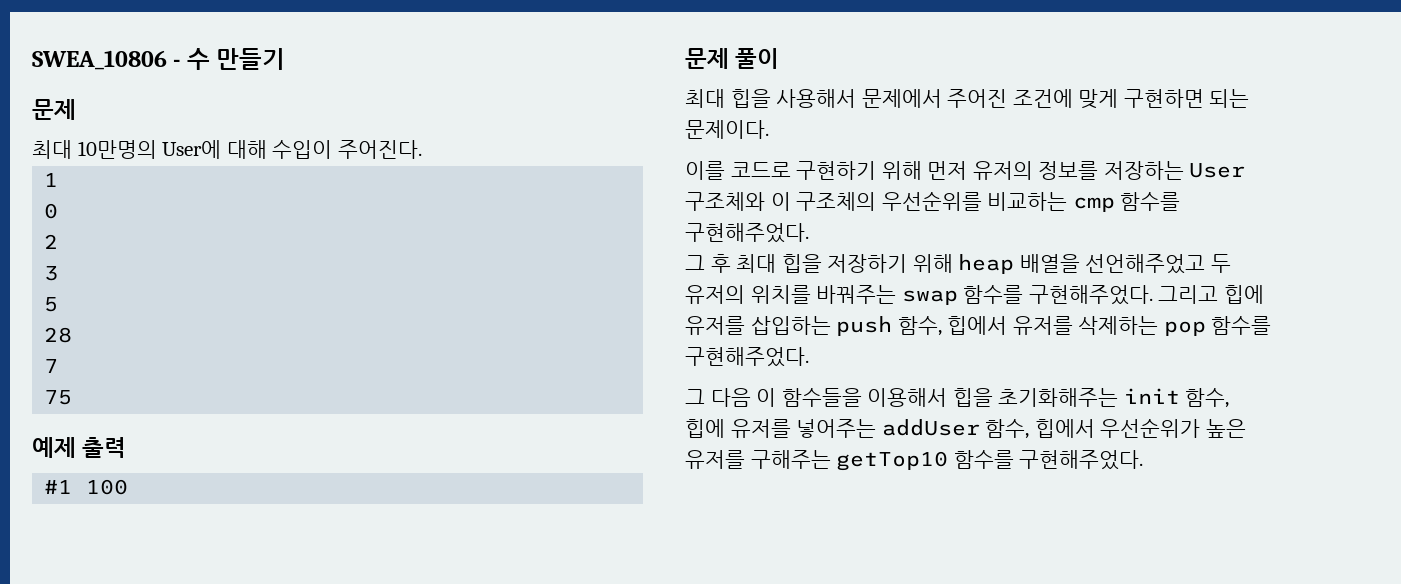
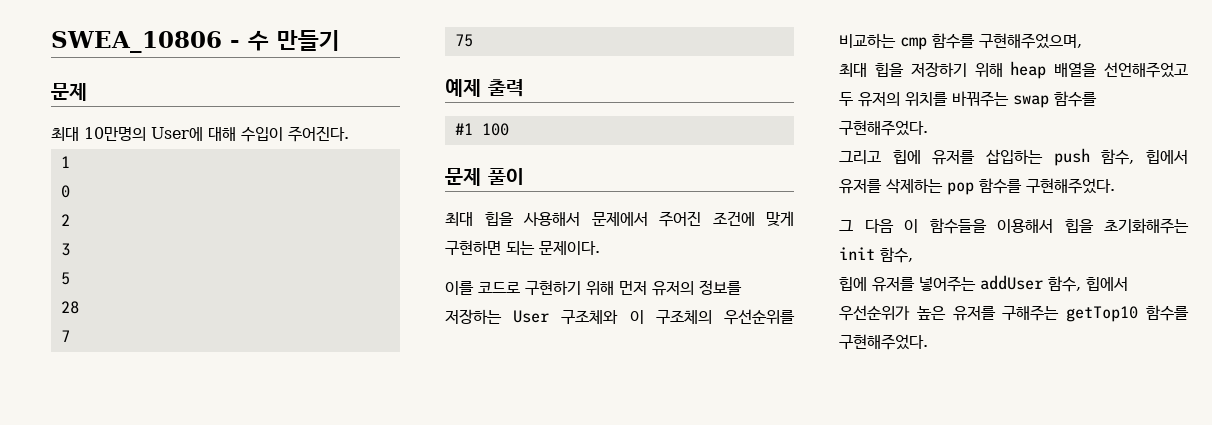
[685,223,809,243] [685,254,731,273] 구현해주었다. // 그 후 -> [979,33,1082,49] 구현해주었으며, //
(1153, 295) none -> (928, 128) //

